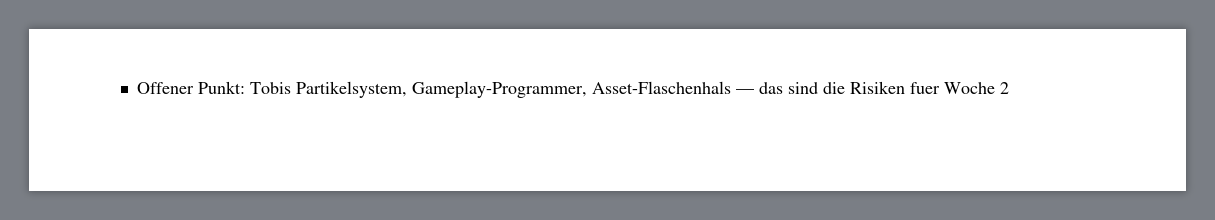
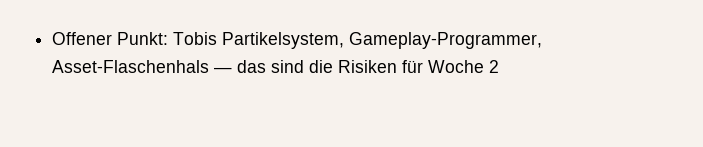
[909,82,940,94] fuer -> [402,60,424,73] für

